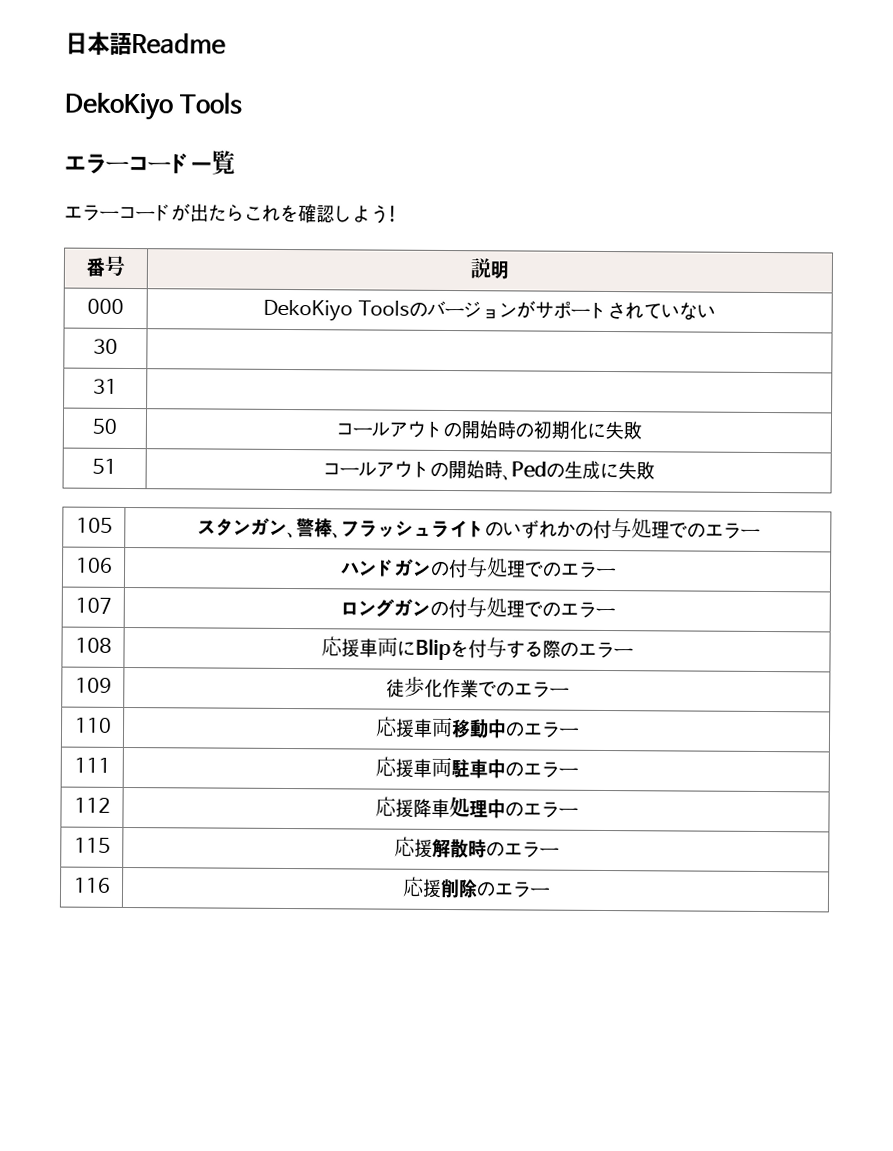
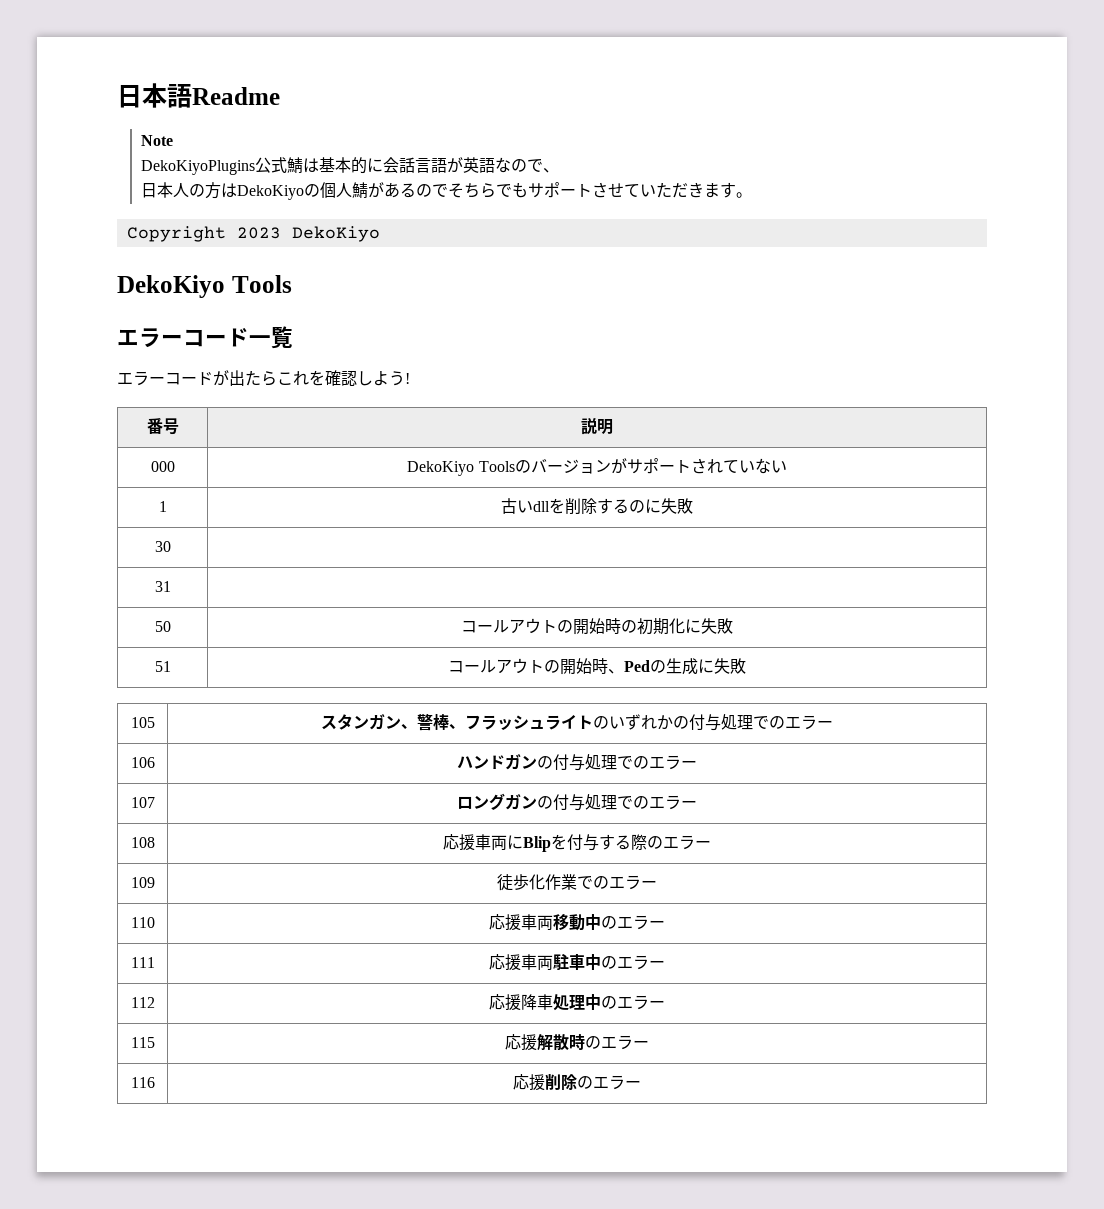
(226, 44) none -> [141,135,174,146] [141,157,560,175] [141,182,753,200] [126,226,380,242] // Note // DekoKiyoPlugins公式鯖は基本的に会話言語が英語なので、 // 日本人の方はDekoKiyoの個人鯖があるのでそちらでもサポートさせていただきます。 // Copyright 2023 DekoKiyo
(716, 311) none -> [158,501,167,512] [501,498,693,514] // 1 | 古いdllを削除するのに失敗

